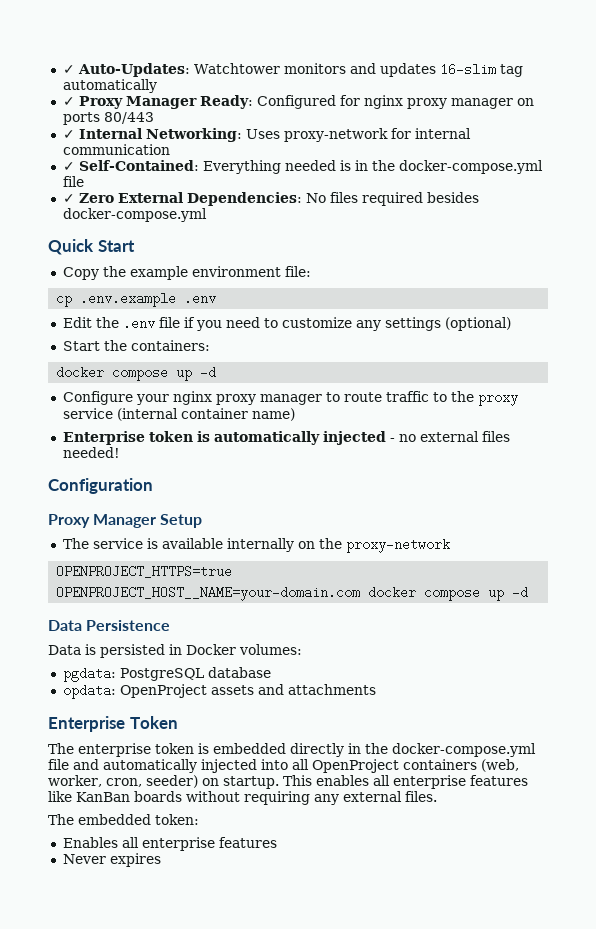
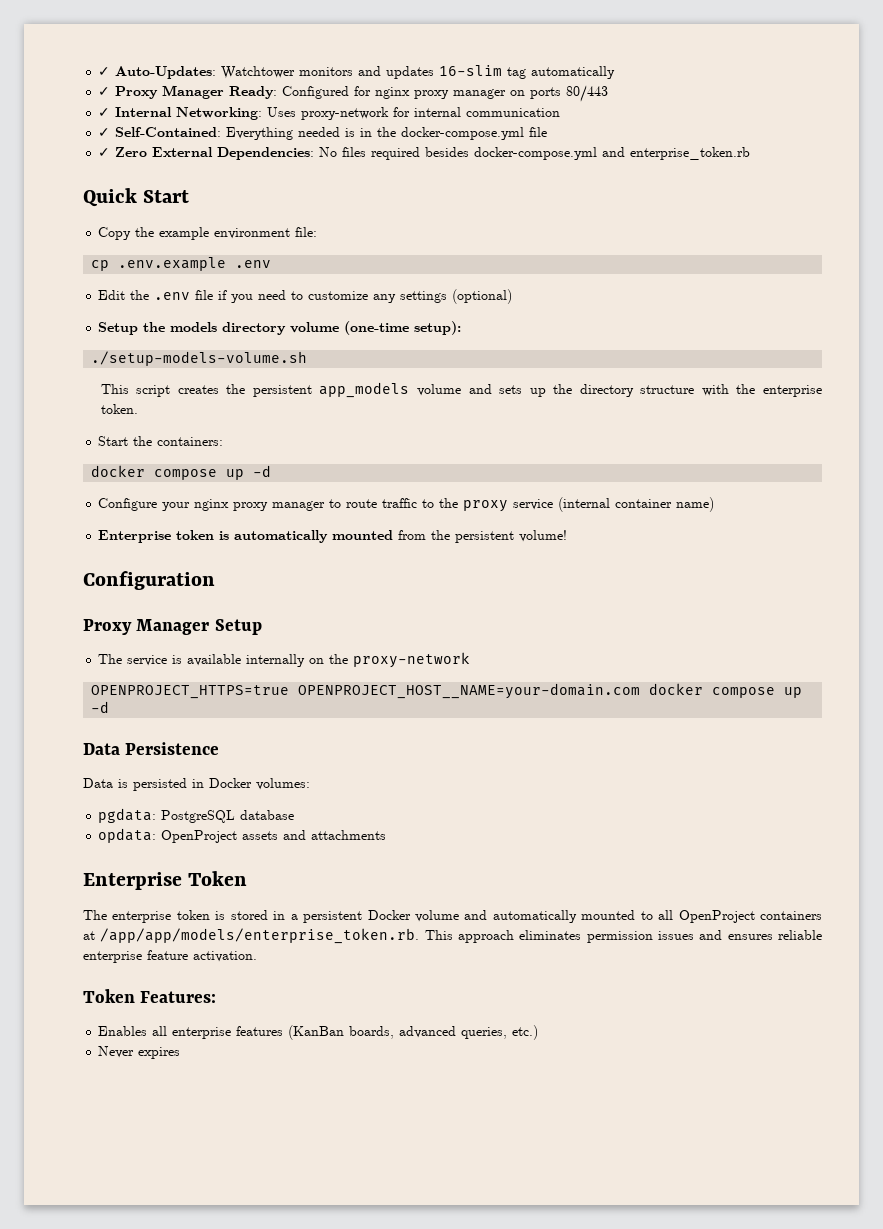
(207, 215) none -> [602,147,751,160] and enterprise_token.rb
(511, 324) none -> [98,321,462,335] [91,351,308,366] [100,382,822,398] [100,404,138,414] // Setup the models directory volume (one-time setup): // ./setup-models-volume.sh // This script creates the persistent app_models volume and sets up the directory structure with the enterprise token.
[322,431,510,445] [62,447,120,458] injected - no external files needed! -> [332,530,568,543] mounted from the persistent volume!
[213,743,536,757] [48,759,519,773] [48,775,528,789] [48,791,437,805] [48,814,199,825] embedded directly in the docker-compose.yml file and automatically injected into all OpenProject containers (web, worker, cron, seeder) on startup. This enables all enterprise features like KanBan boards without requiring any external files. // The embedded token: -> [230,910,822,923] [83,928,822,944] [83,950,257,963] [83,989,217,1003] stored in a persistent Docker volume and automatically mounted to all OpenProject containers at /app/app/models/enterprise_token.rb. This approach eliminates permission issues and ensures reliable enterprise feature activation. // Token Features:
(277, 842) none -> [288,1025,539,1040] (KanBan boards, advanced queries, etc.)

